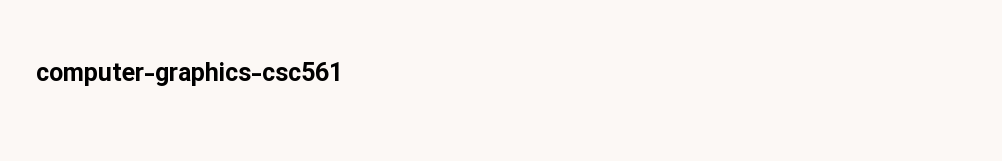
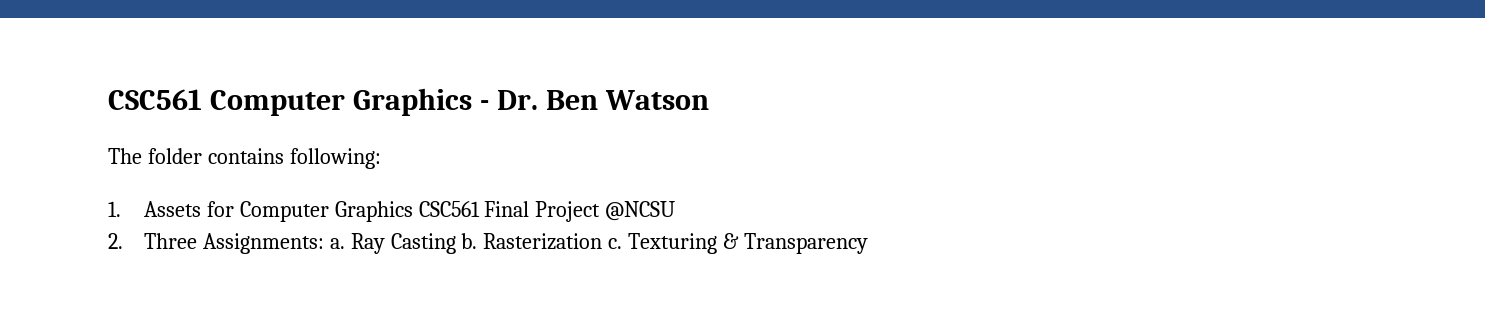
[36,62,343,86] computer-graphics-csc561 -> [108,88,709,116] [108,148,381,169] [108,201,676,222] [108,233,869,254] CSC561 Computer Graphics - Dr. Ben Watson // The folder contains following: // 1. Assets for Computer Graphics CSC561 Final Project @NCSU // 2. Three Assignments: a. Ray Casting b. Rasterization c. Texturing & Transparency

